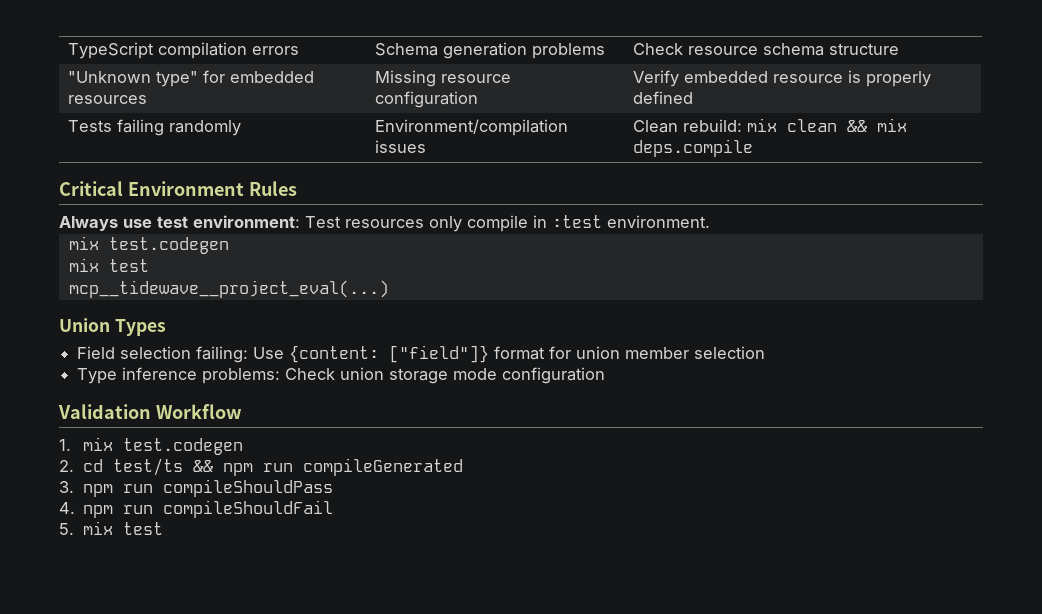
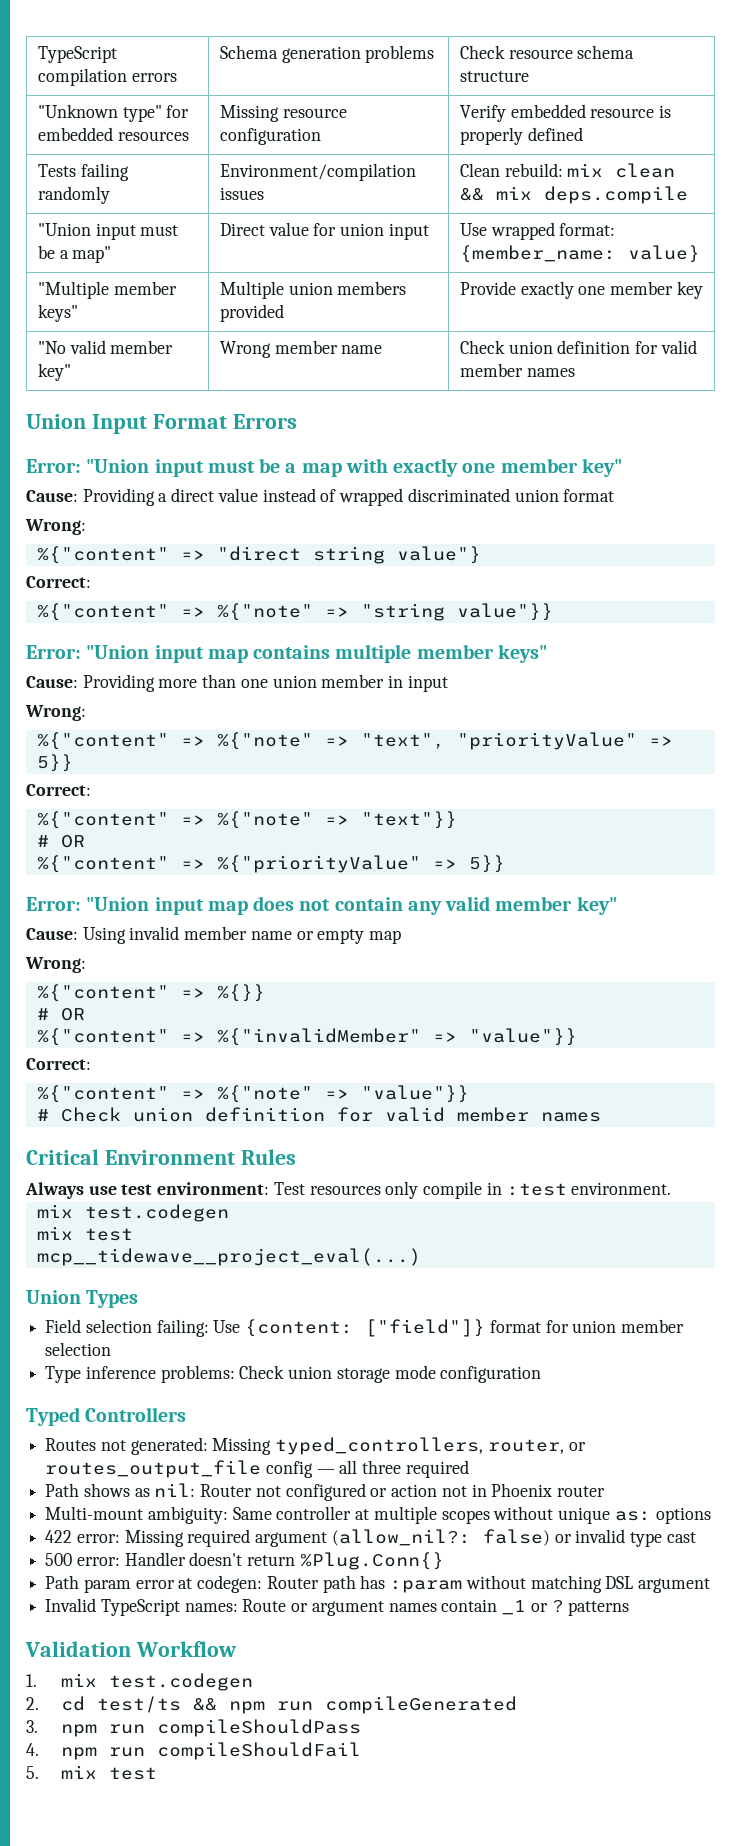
(753, 148) none -> [37,223,179,240] [37,245,112,263] [219,222,429,240] [459,222,616,240] [459,245,700,263] [37,281,177,299] [37,304,78,322] [219,281,407,299] [219,304,284,322] [459,281,703,299] [37,340,174,354] [37,363,71,381] [219,340,383,358] [459,340,697,354] [459,363,575,377] [26,414,297,434] [26,458,622,477] [26,488,615,506] [25,519,86,535] [36,546,481,564] [26,576,91,588] [36,603,553,621] [26,644,547,663] [26,674,448,692] [25,705,86,721] [36,732,673,750] [36,754,73,772] [26,784,91,796] [36,811,457,829] [36,835,85,848] [36,855,505,873] [26,896,617,915] [26,926,402,944] [25,957,86,973] [36,984,265,1002] [36,1008,85,1021] [36,1028,577,1046] [26,1058,91,1070] [36,1085,469,1103] [36,1107,601,1122] // "Union input must be a map" | Direct value for union input | Use wrapped format: {member_name: value} // "Multiple member keys" | Multiple union members provided | Provide exactly one member key // "No valid member key" | Wrong member name | Check union definition for valid member names // Union Input Format Errors // Error: "Union input must be a map with exactly one member key" // Cause: Providing a direct value instead of wrapped discriminated union format // Wrong: // %{"content" => "direct string value"} // Correct: // %{"content" => %{"note" => "string value"}} // Error: "Union input map contains multiple member keys" // Cause: Providing more than one union member in input // Wrong: // %{"content" => %{"note" => "text", "priorityValue" => 5}} // Correct: // %{"content" => %{"note" => "text"}} // # OR // %{"content" => %{"priorityValue" => 5}} // Error: "Union input map does not contain any valid member key" // Cause: Using invalid member name or empty map // Wrong: // %{"content" => %{}} // # OR // %{"content" => %{"invalidMember" => "value"}} // Correct: // %{"content" => %{"note" => "value"}} // # Check union definition for valid member names
(606, 375) none -> [26,1407,187,1426] [45,1437,586,1455] [45,1460,469,1478] [45,1483,605,1501] [45,1506,711,1524] [45,1529,696,1547] [45,1552,444,1570] [45,1575,710,1593] [45,1598,630,1616] // Typed Controllers // Routes not generated: Missing typed_controllers, router, or routes_output_file config — all three required // Path shows as nil: Router not configured or action not in Phoenix router // Multi-mount ambiguity: Same controller at multiple scopes without unique as: options // 422 error: Missing required argument (allow_nil?: false) or invalid type cast // 500 error: Handler doesn't return %Plug.Conn{} // Path param error at codegen: Router path has :param without matching DSL argument // Invalid TypeScript names: Route or argument names contain _1 or ? patterns

